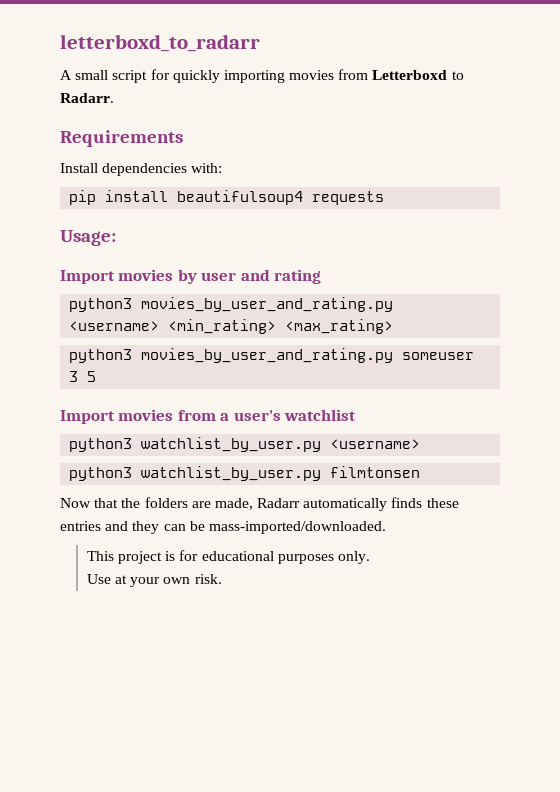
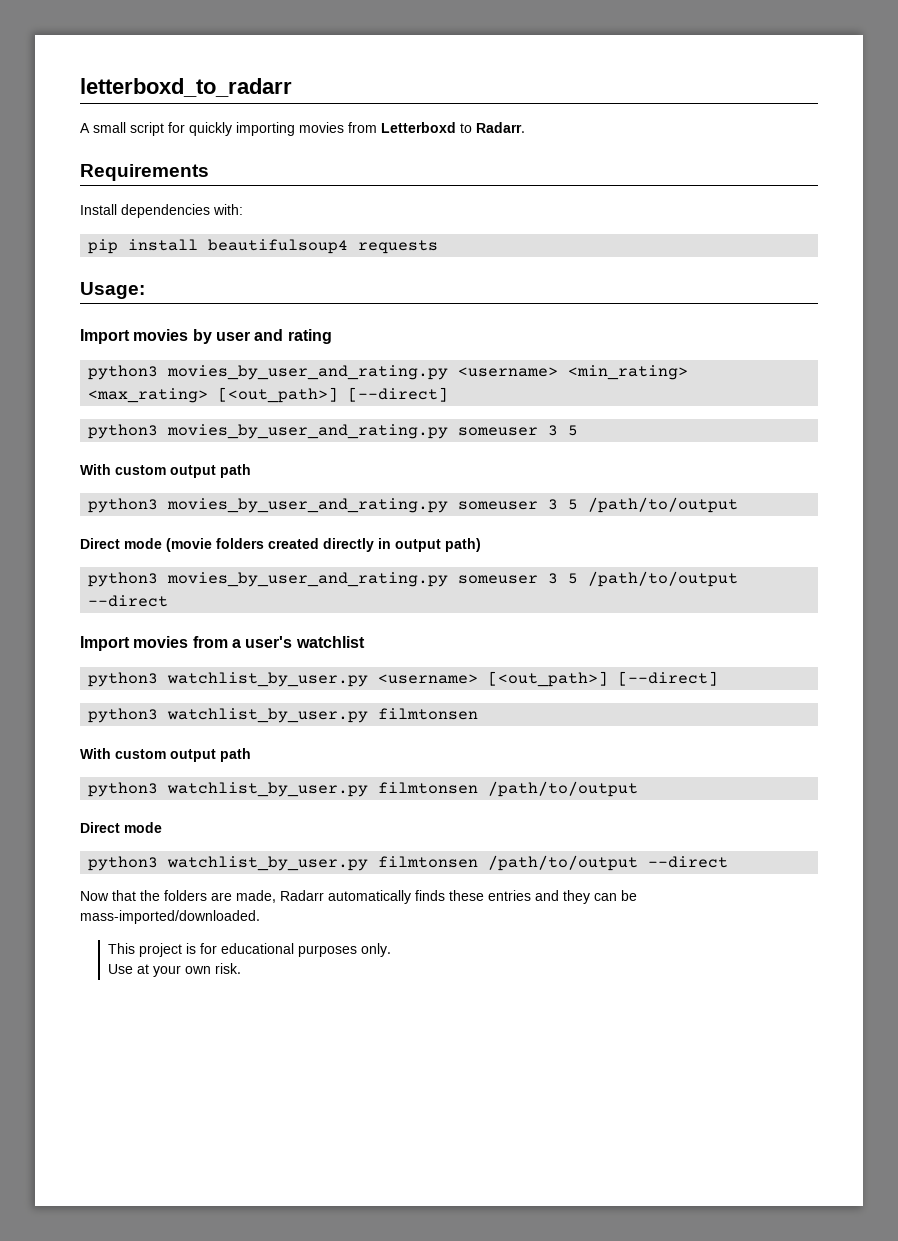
[69,348,475,363] [69,371,97,382] // python3 movies_by_user_and_rating.py someuser 3 5 -> [218,387,449,403] [88,424,579,439] [80,464,251,478] [88,497,739,513] [80,538,481,552] [88,571,739,587] [88,595,169,607] [<out_path>] [--direct] // python3 movies_by_user_and_rating.py someuser 3 5 // With custom output path // python3 movies_by_user_and_rating.py someuser 3 5 /path/to/output // Direct mode (movie folders created directly in output path) // python3 movies_by_user_and_rating.py someuser 3 5 /path/to/output --direct
[69,466,421,481] // python3 watchlist_by_user.py filmtonsen -> [488,671,719,687] [88,708,479,723] [80,748,251,762] [88,781,639,797] [80,822,162,833] [88,855,729,871] [<out_path>] [--direct] // python3 watchlist_by_user.py filmtonsen // With custom output path // python3 watchlist_by_user.py filmtonsen /path/to/output // Direct mode // python3 watchlist_by_user.py filmtonsen /path/to/output --direct

